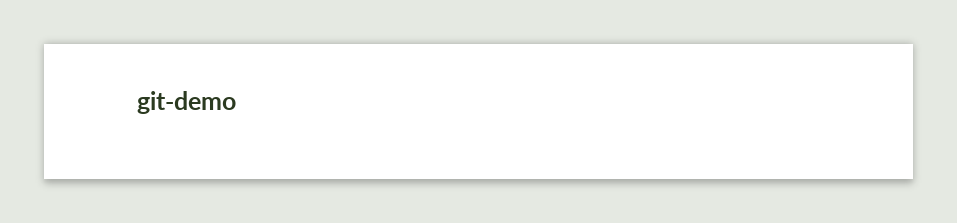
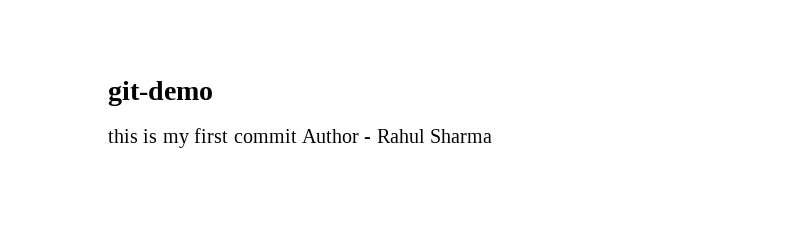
(236, 102) none -> [108,128,493,148] // this is my first commit Author - Rahul Sharma

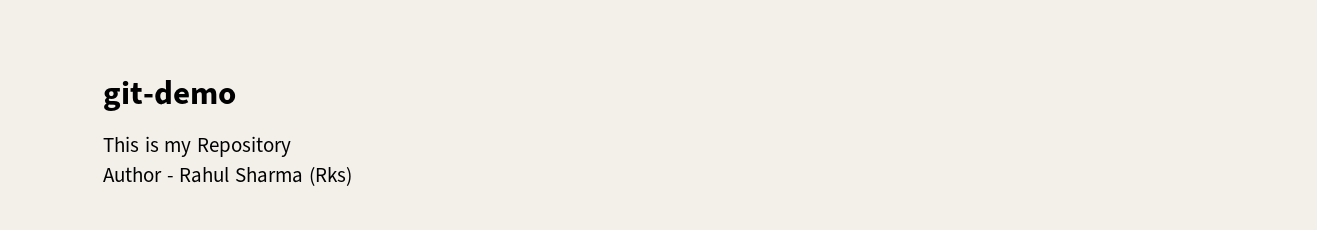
[108,129,138,143] this -> [103,136,139,152] This
[194,128,297,143] first commit -> [197,136,292,157] Repository //
(493, 136) none -> [308,166,352,186] (Rks)

